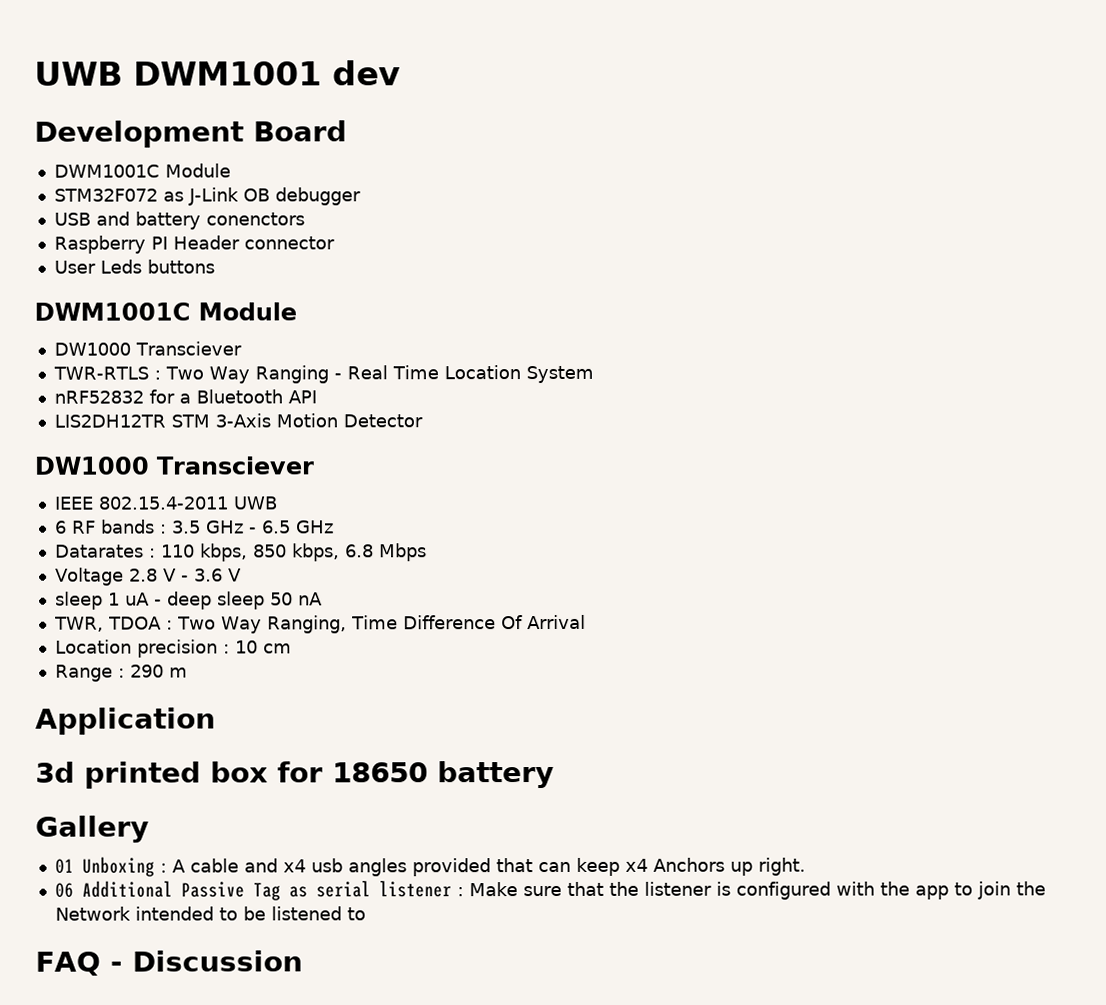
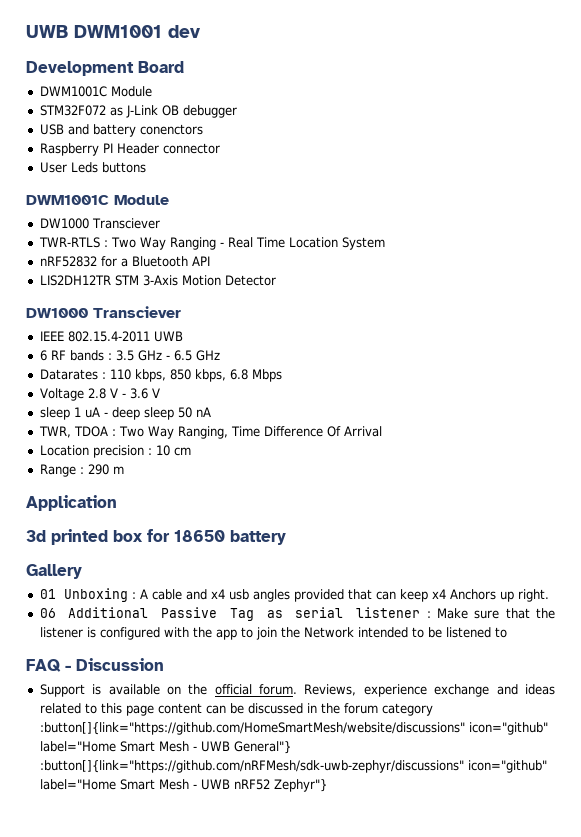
(303, 961) none -> [39,684,555,697] [39,703,433,716] [39,722,548,735] [39,741,291,754] [39,760,547,773] [39,779,327,792] // Support is available on the official forum. Reviews, experience exchange and ideas related to this page content can be discussed in the forum category :button[]{link="https://github.com/HomeSmartMesh/website/discussions" icon="github" label="Home Smart Mesh - UWB General"} :button[]{link="https://github.com/nRFMesh/sdk-uwb-zephyr/discussions" icon="github" label="Home Smart Mesh - UWB nRF52 Zephyr"}

